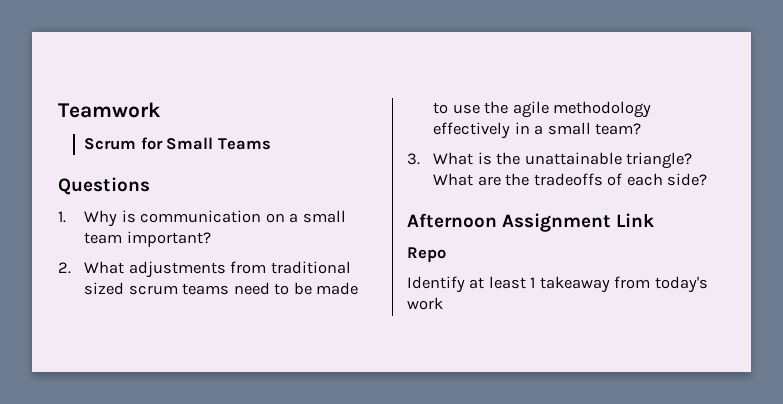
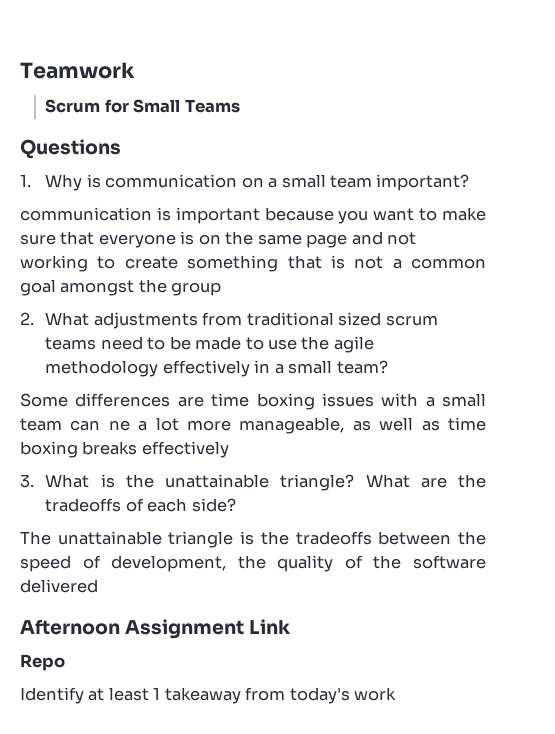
(211, 239) none -> [20,207,486,224] [20,231,417,248] [20,255,486,272] [20,279,222,296] // communication is important because you want to make sure that everyone is on the same page and not working to create something that is not a common goal amongst the group
(642, 129) none -> [20,393,486,410] [20,417,486,434] [20,441,229,458] // Some differences are time boxing issues with a small team can ne a lot more manageable, as well as time boxing breaks effectively
(708, 179) none -> [20,531,487,548] [20,555,486,572] [20,579,98,593] // The unattainable triangle is the tradeoffs between the speed of development, the quality of the software delivered

